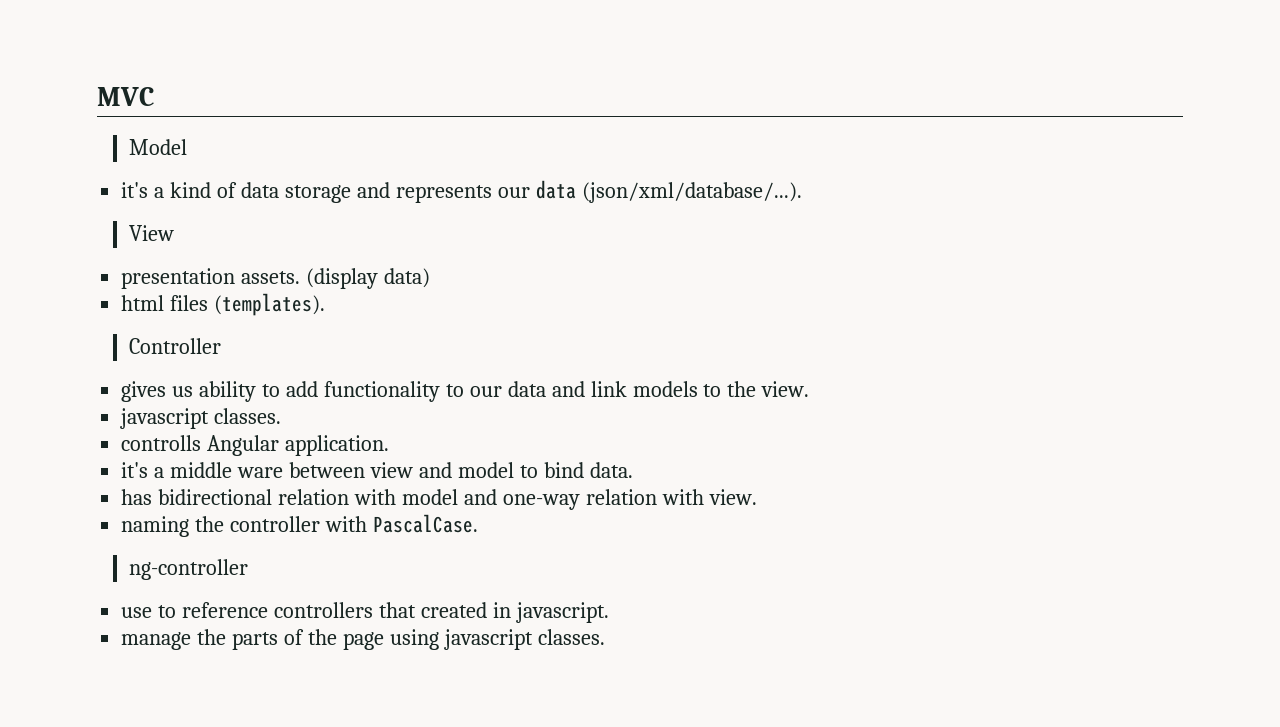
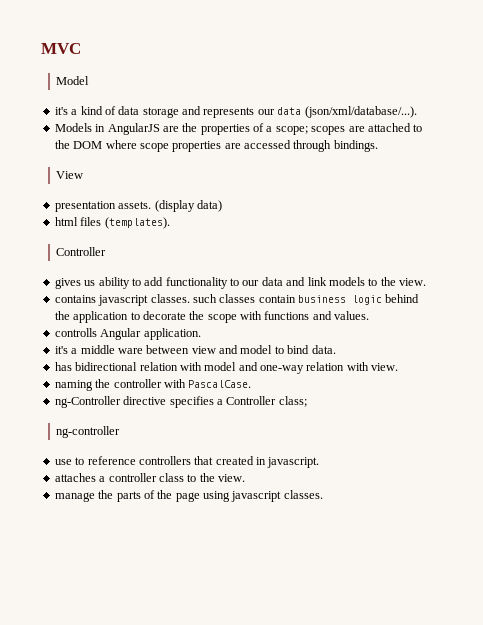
(802, 192) none -> [54,123,423,135] [54,140,378,152] // Models in AngularJS are the properties of a scope; scopes are attached to the DOM where scope properties are accessed through bindings.
[120,408,282,429] javascript classes. -> [54,294,420,306] [54,311,370,323] contains javascript classes. such classes contain business logic behind the application to decorate the scope with functions and values.
(478, 523) none -> [54,396,307,408] // ng-Controller directive specifies a Controller class;
(609, 612) none -> [54,473,245,482] // attaches a controller class to the view.

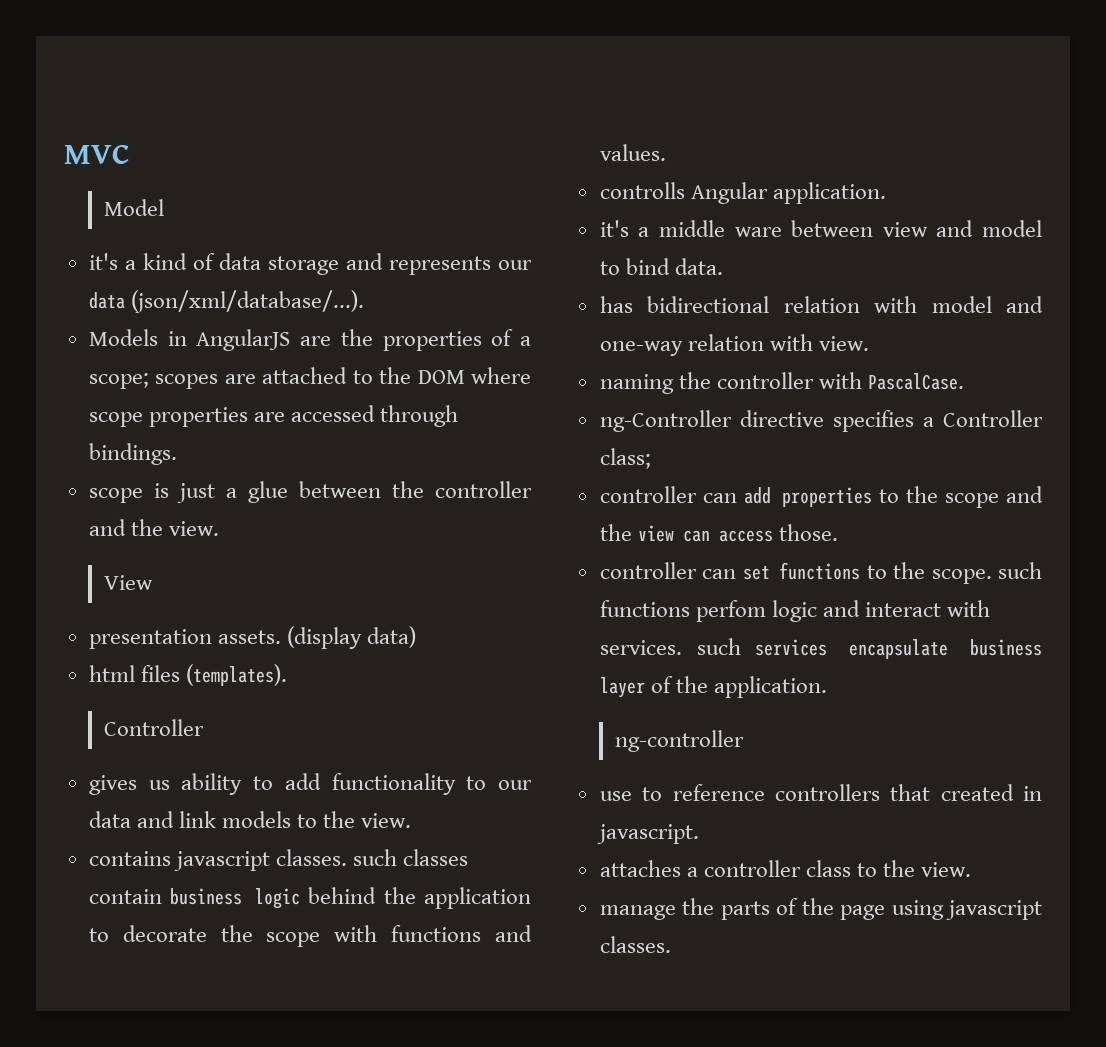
(378, 146) none -> [88,481,532,503] [88,519,219,536] // scope is just a glue between the controller and the view.
(307, 401) none -> [599,486,1043,508] [599,524,838,542] [599,562,1042,584] [599,600,991,622] [599,638,1042,659] [599,676,827,698] // controller can add properties to the scope and the view can access those. // controller can set functions to the scope. such functions perfom logic and interact with services. such services encapsulate business layer of the application.

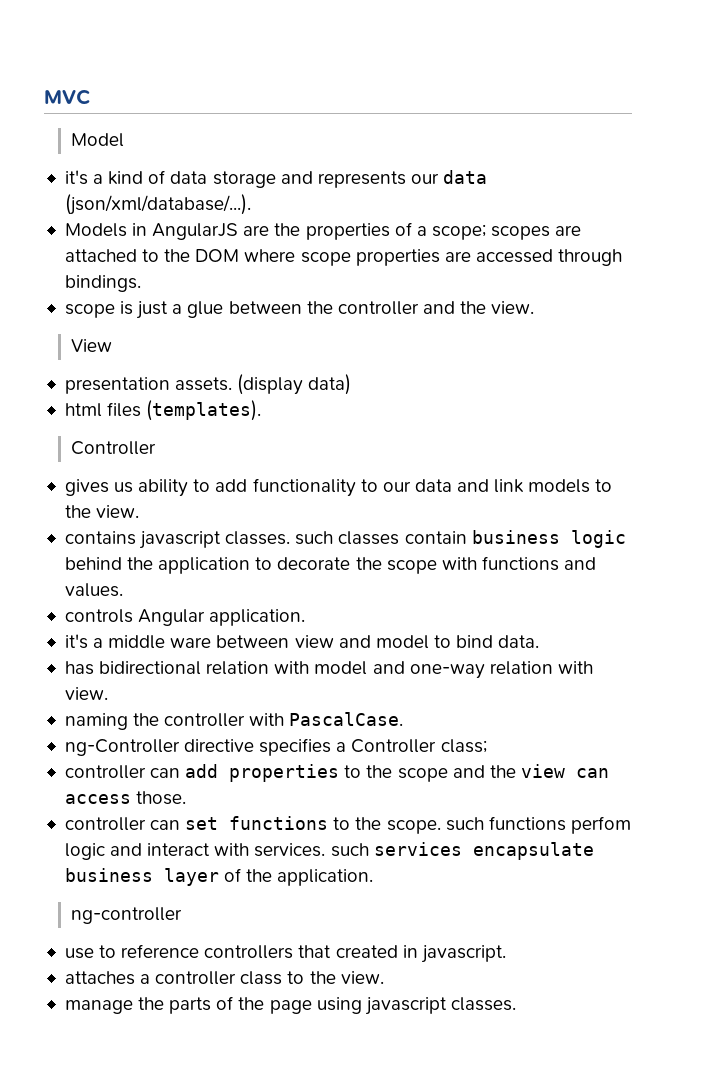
[599,182,685,199] controlls -> [64,609,133,623] controls

